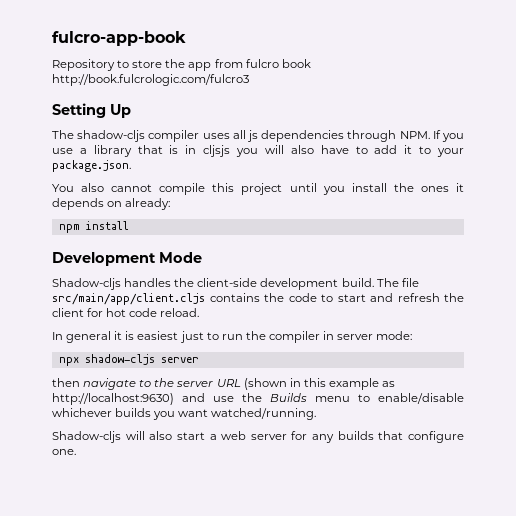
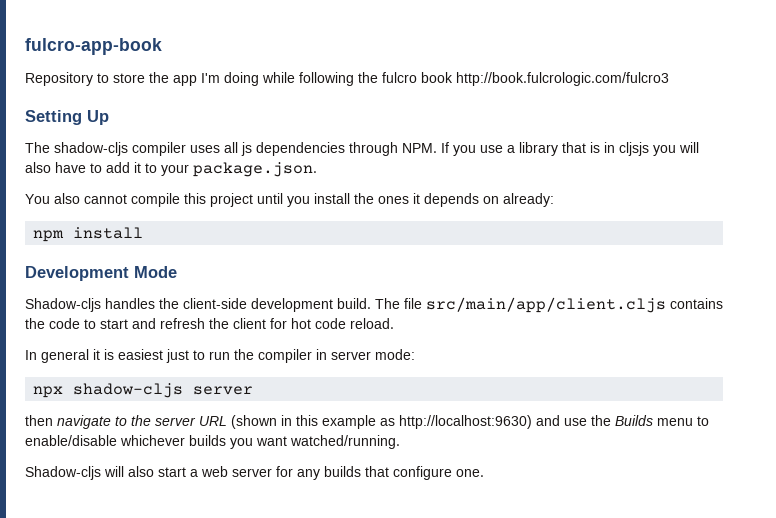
[214,59,243,68] from -> [201,72,378,86] I'm doing while following the

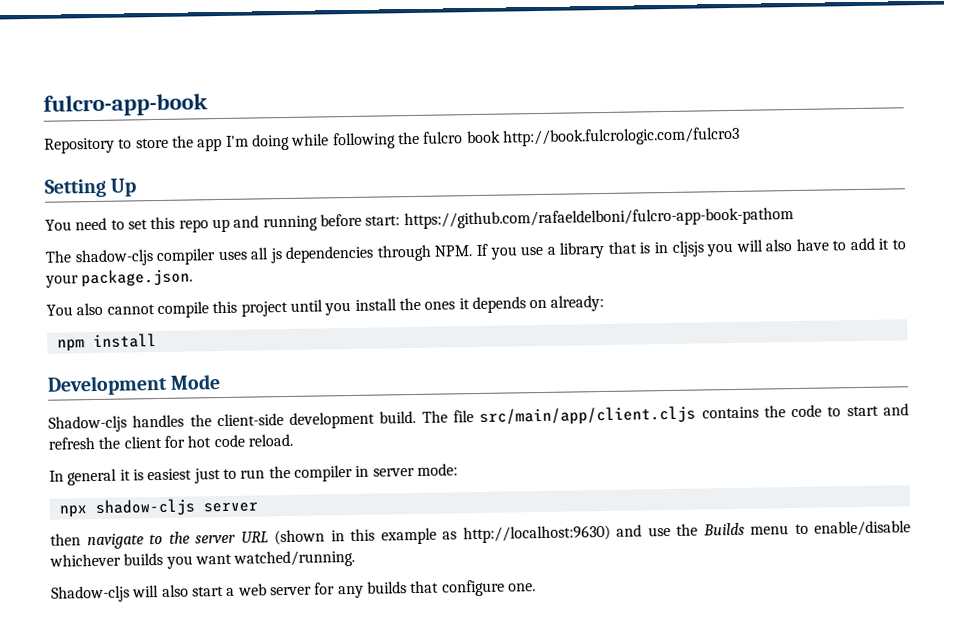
(109, 117) none -> [45,207,794,233] // You need to set this repo up and running before start: https://github.com/rafaeldelboni/fulcro-app-book-pathom

